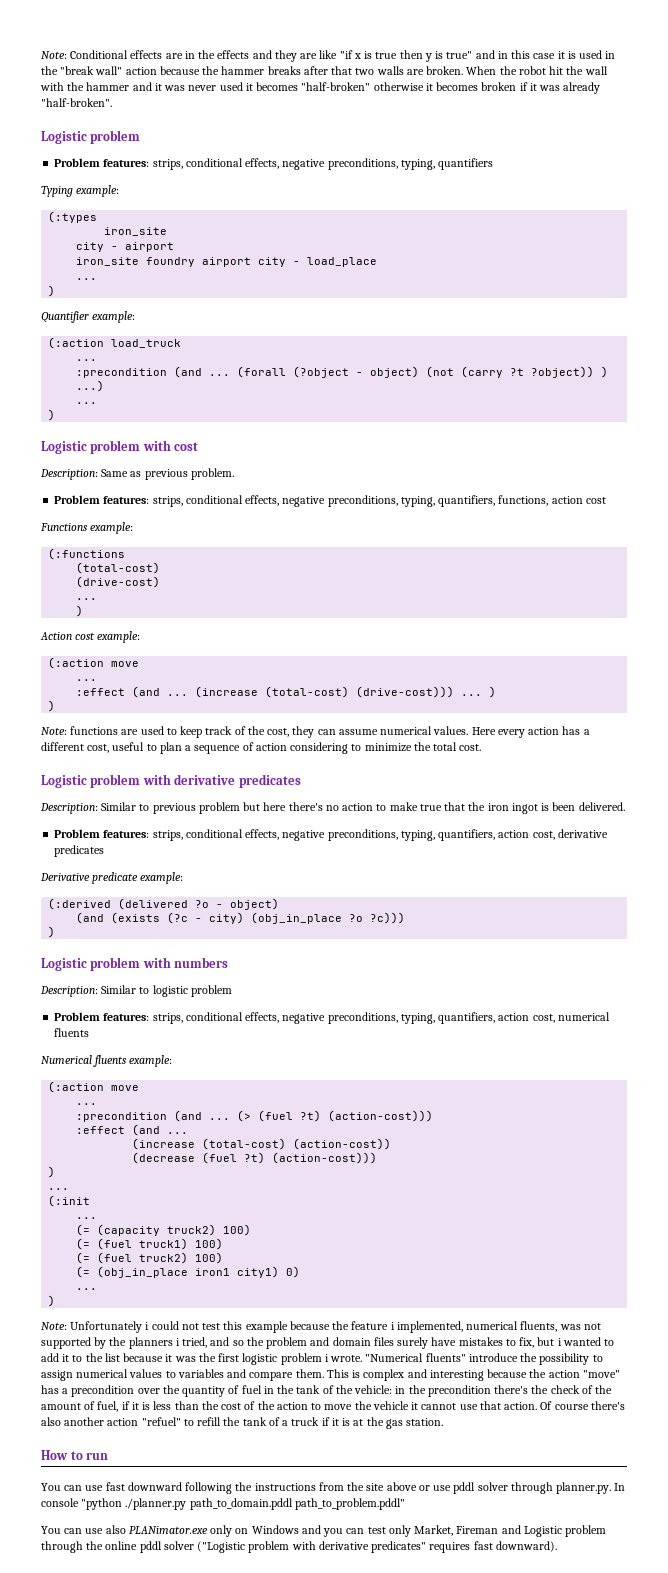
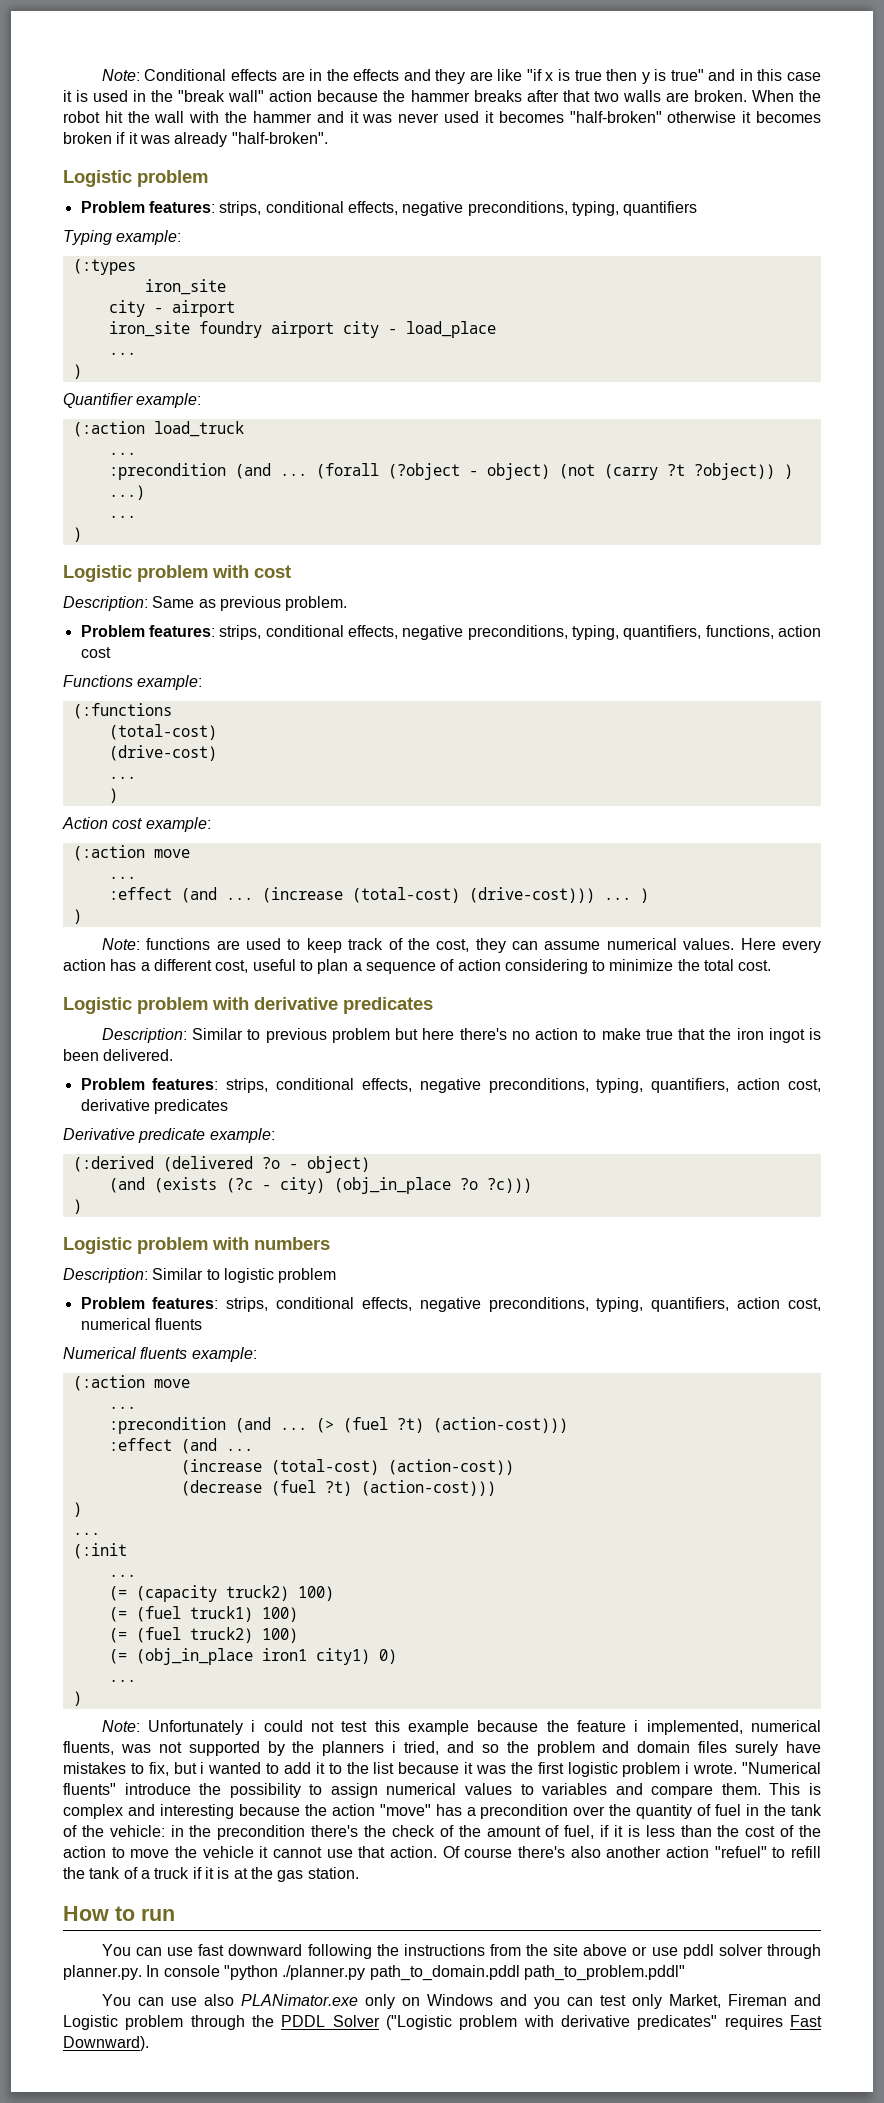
[105,1541,194,1553] online pddl solver -> [281,2015,380,2027] PDDL Solver
[473,1541,557,1552] fast downward). -> [790,2015,823,2027] [63,2036,149,2051] Fast Downward).

